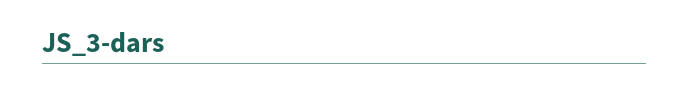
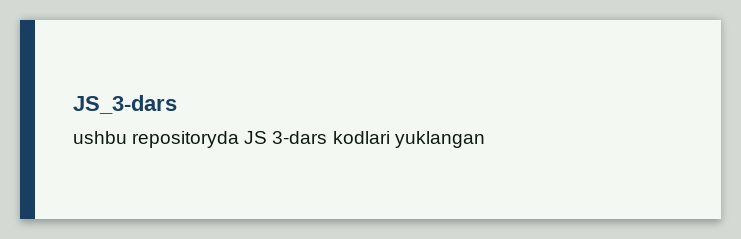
(164, 44) none -> [73,131,485,148] // ushbu repositoryda JS 3-dars kodlari yuklangan

